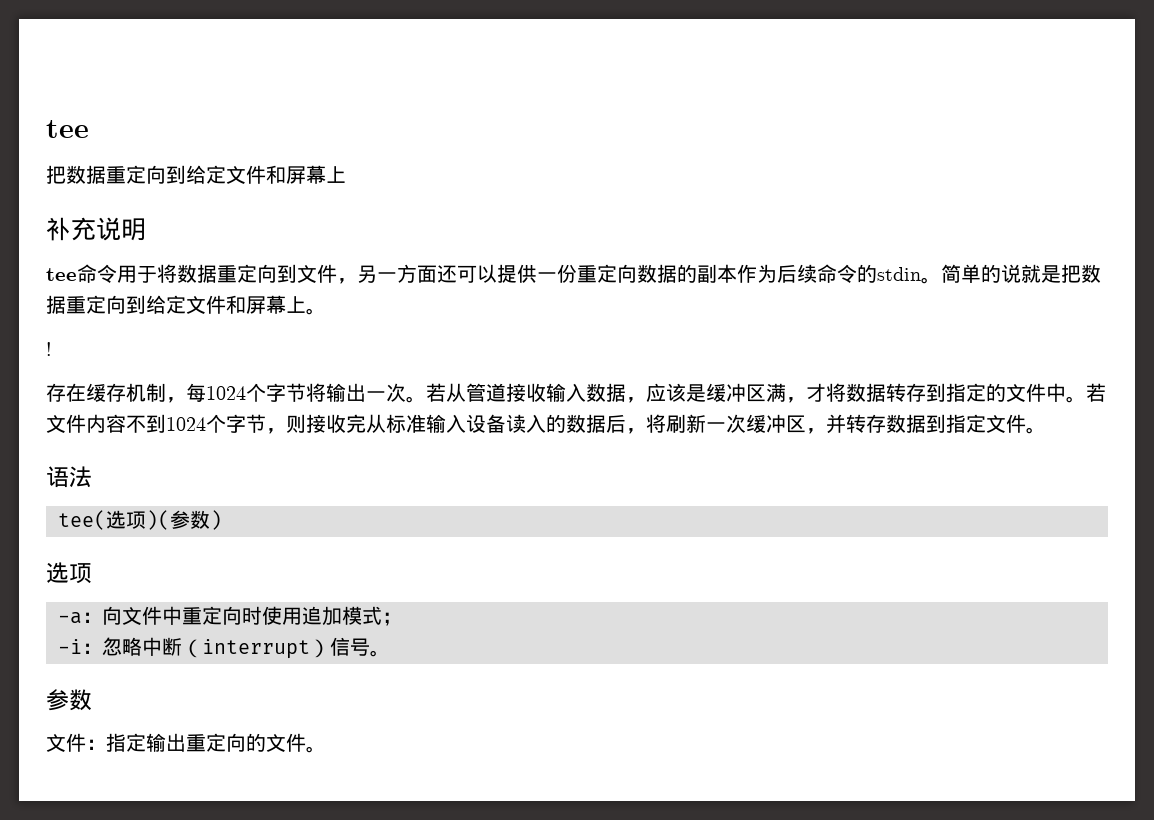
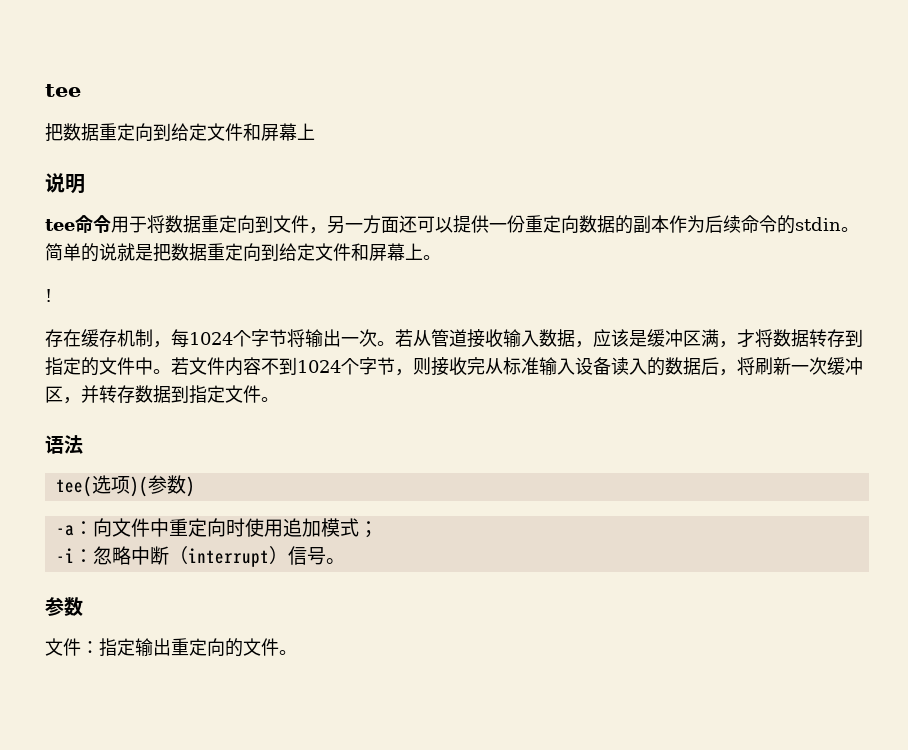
[46,217,96,241] 补充 -> (315, 131) none
[46,562,92,584] // 选项 -> (195, 486) none

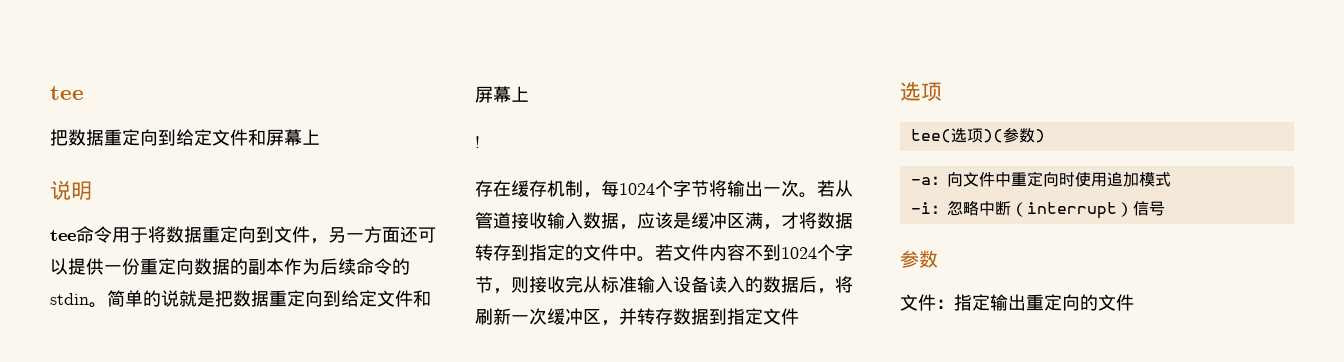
[423,255,441,260] 。 -> (529, 94) none
[261,397,279,402] [45,435,83,454] 。 // 语法 -> [900,82,942,101] // 选项
[358,521,378,538] ； -> (1171, 179) none
[325,558,345,564] 。 -> (1165, 208) none
[279,650,297,655] 。 -> (1134, 302) none

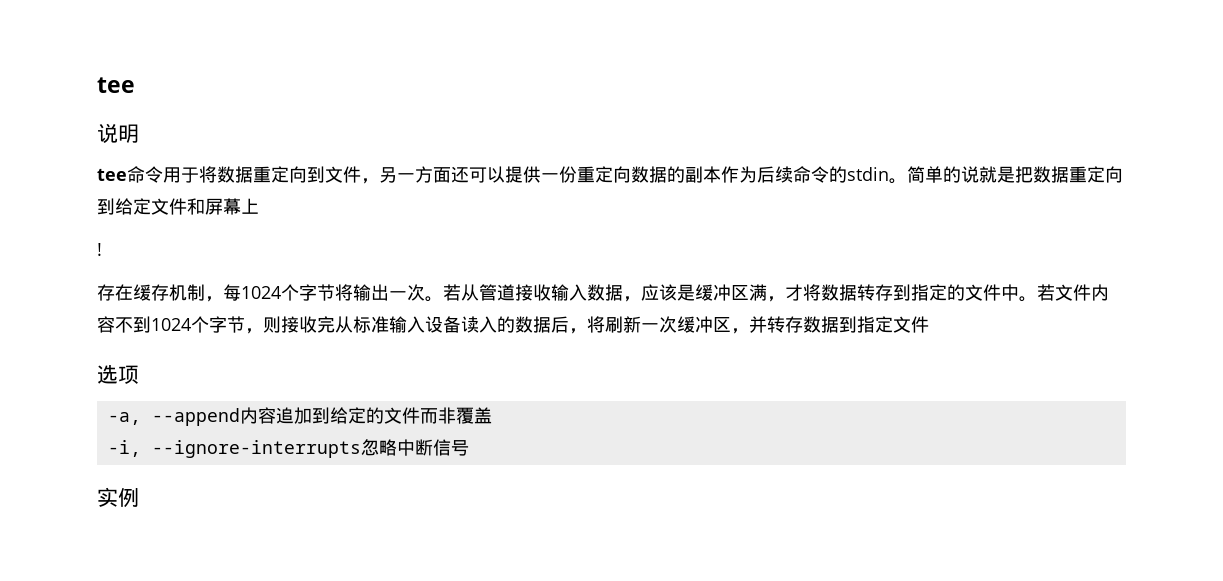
[50,86,84,100] [50,129,320,146] tee // 把数据重定向到给定文件和屏幕上 -> [97,77,135,93] tee
[910,128,1045,143] [910,171,1171,187] [910,200,1165,219] [900,250,938,268] [900,294,1134,311] tee(选项)(参数) // -a：向文件中重定向时使用追加模式 // -i：忽略中断（interrupt）信号 // 参数 // 文件：指定输出重定向的文件 -> [107,407,492,426] [107,439,469,458] [97,487,139,508] -a, --append内容追加到给定的文件而非覆盖 // -i, --ignore-interrupts忽略中断信号 // 实例

